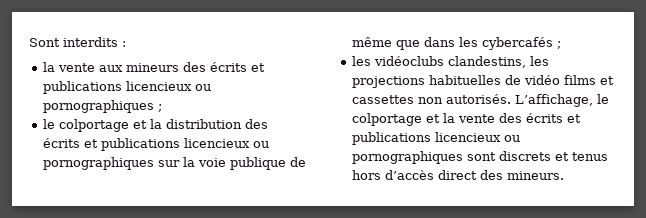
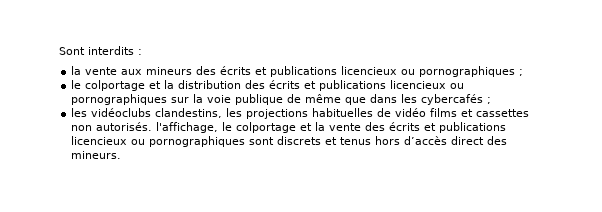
[515,94,594,107] L’affichage, -> [156,122,219,133] l'affichage,

